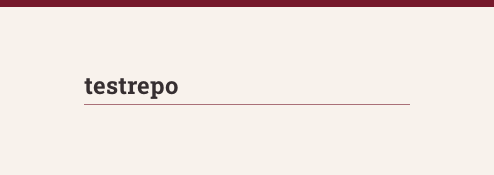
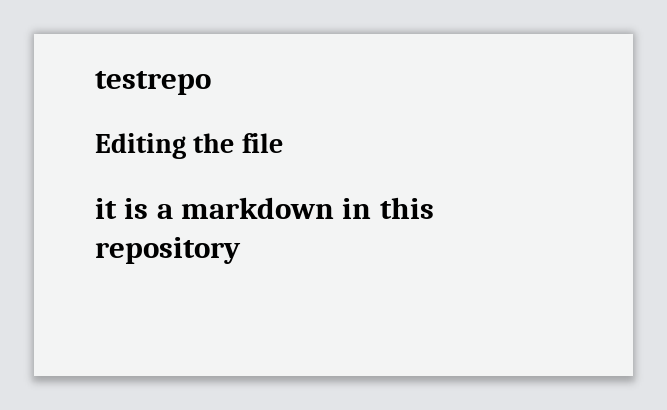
(178, 88) none -> [95,133,283,159] [95,197,434,219] [95,237,241,264] // Editing the file // it is a markdown in this repository

